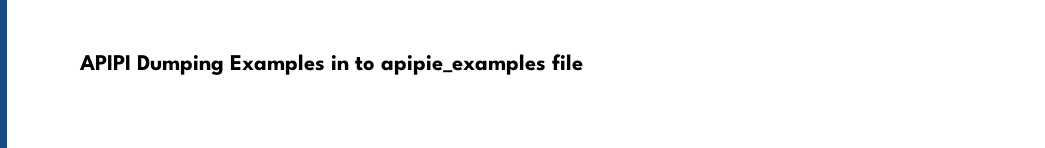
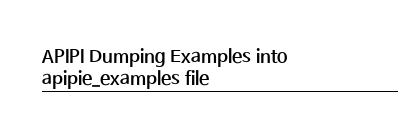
[331,55,376,71] in to -> [256,48,288,63] into

